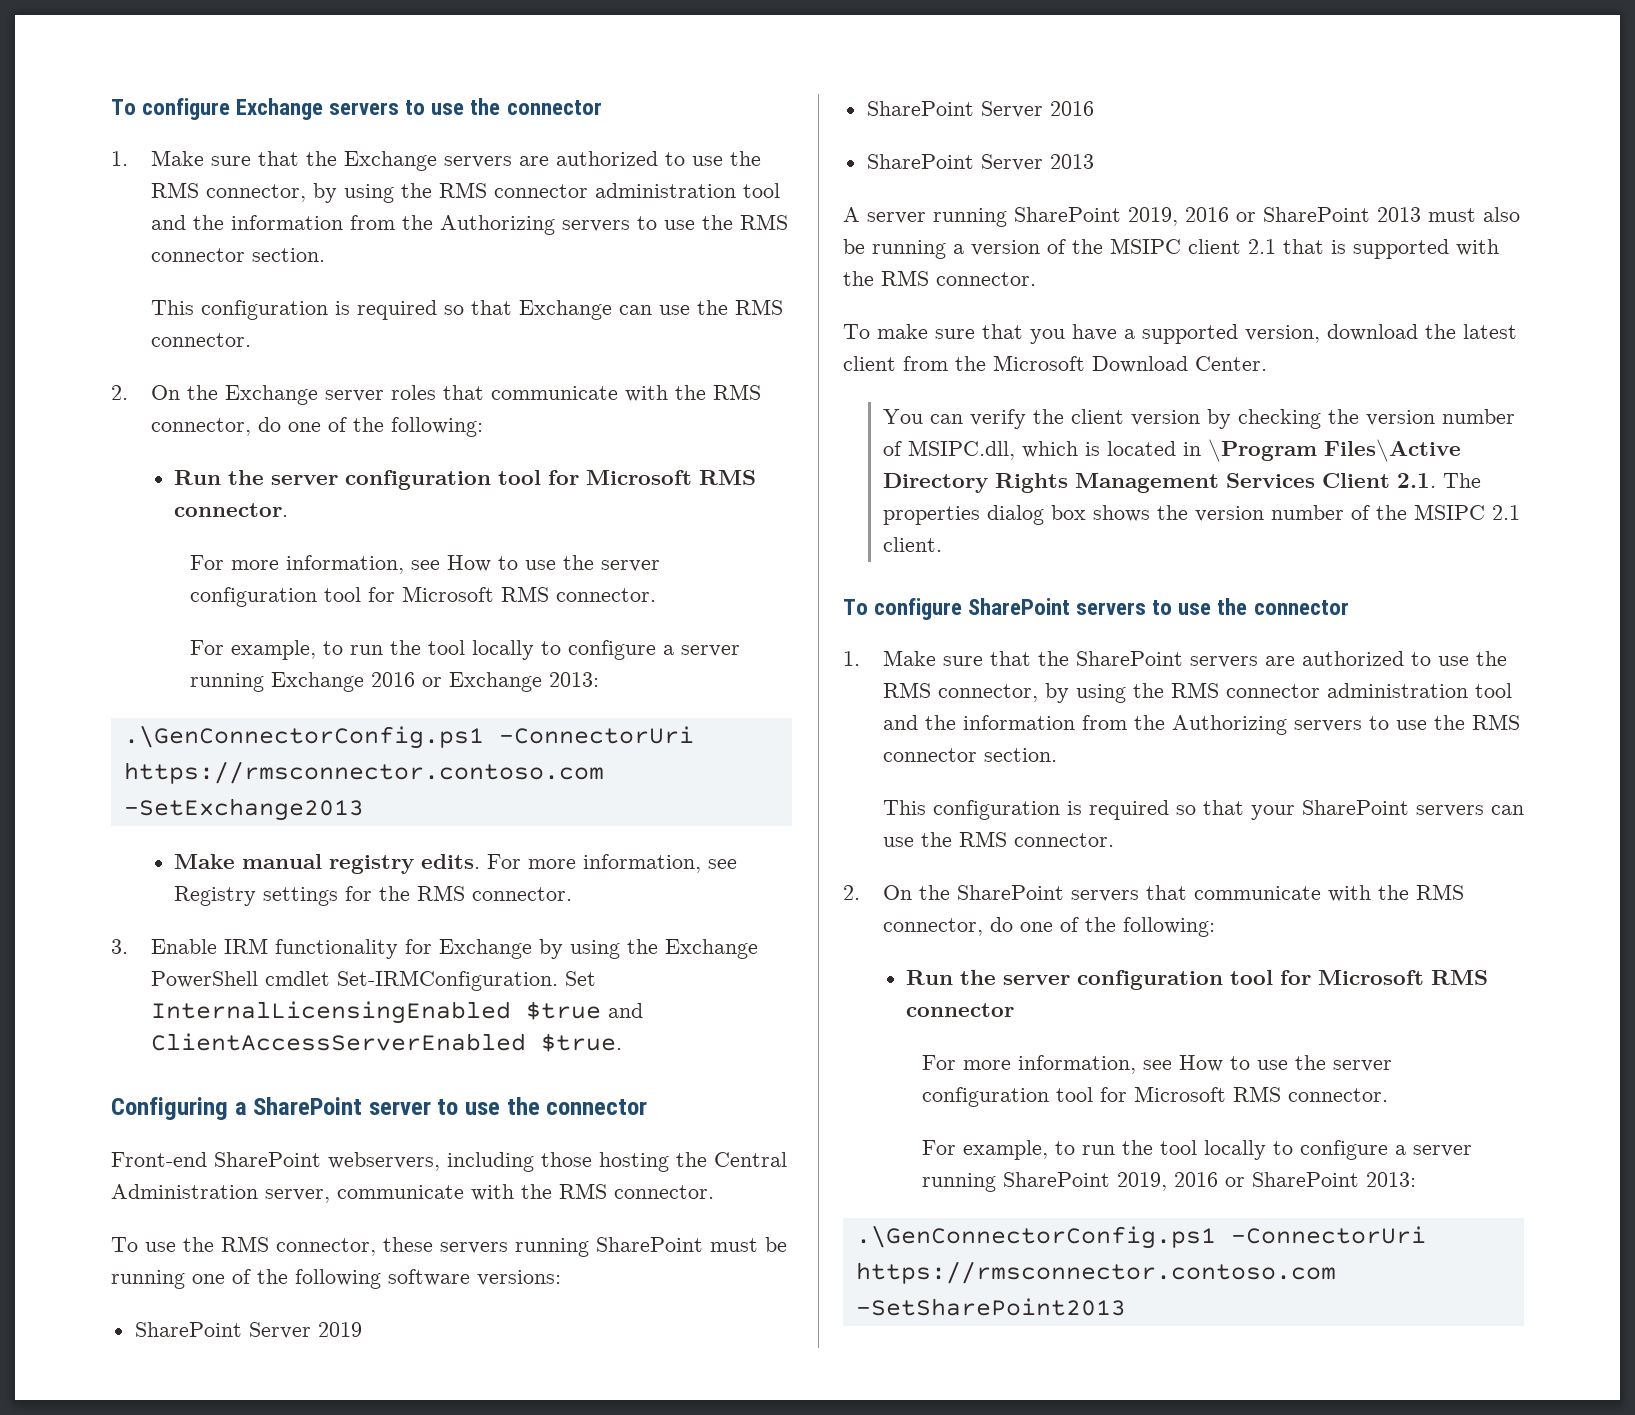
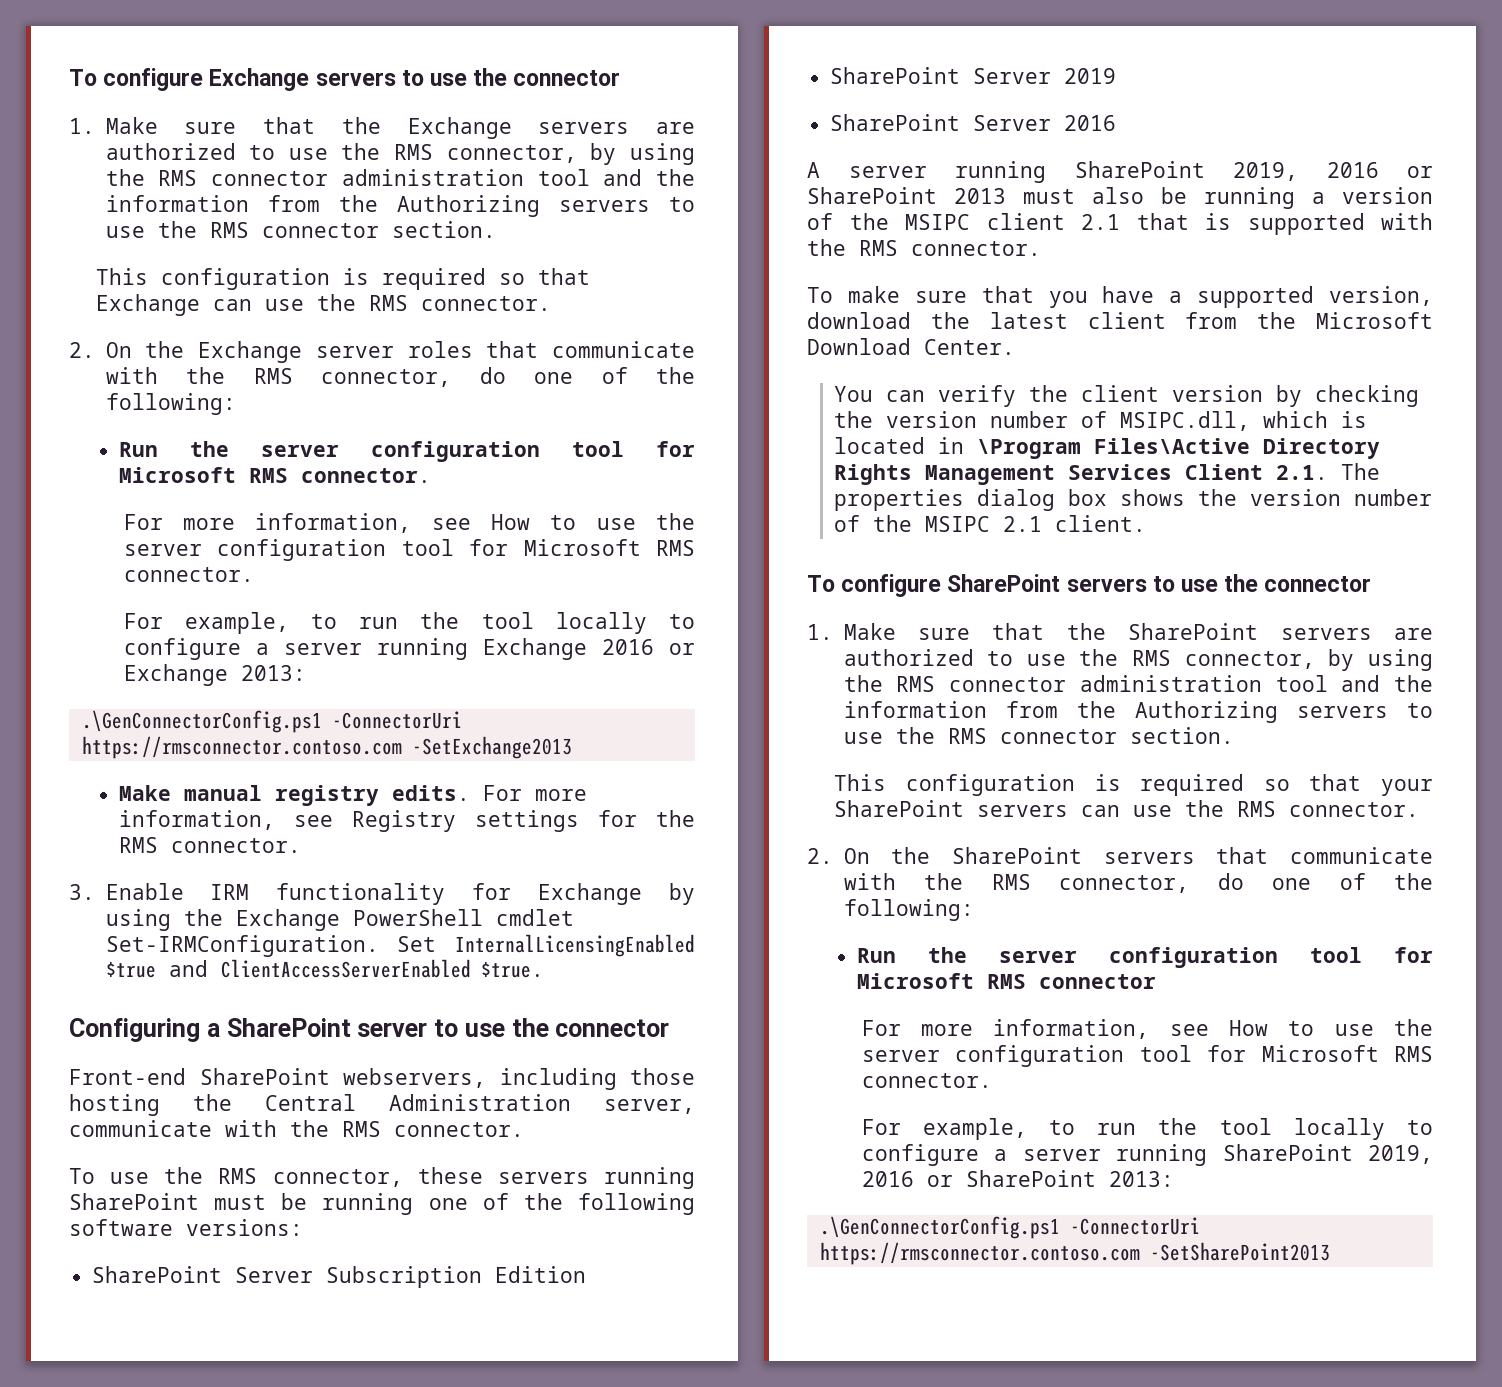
(561, 1278) none -> [92,1266,587,1288] // SharePoint Server Subscription Edition
[866,154,1094,171] // SharePoint Server 2013 -> (1117, 123) none

